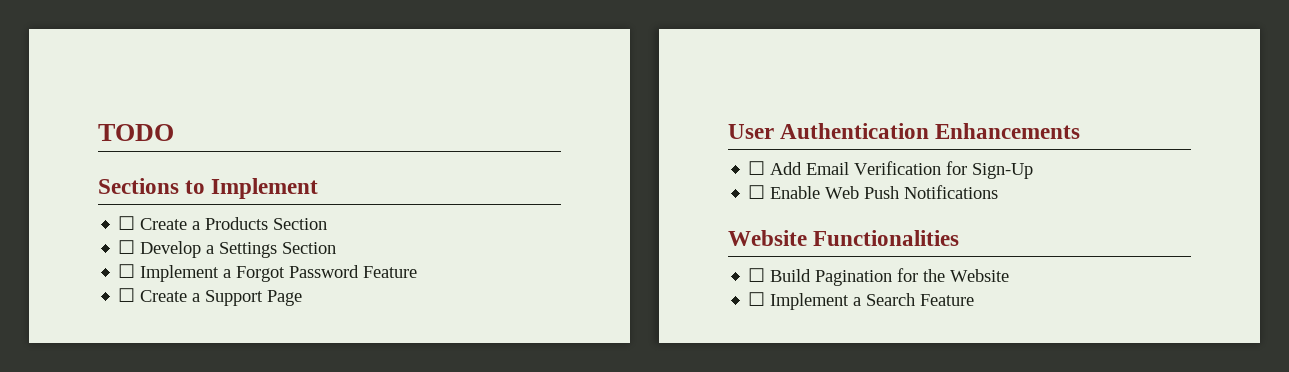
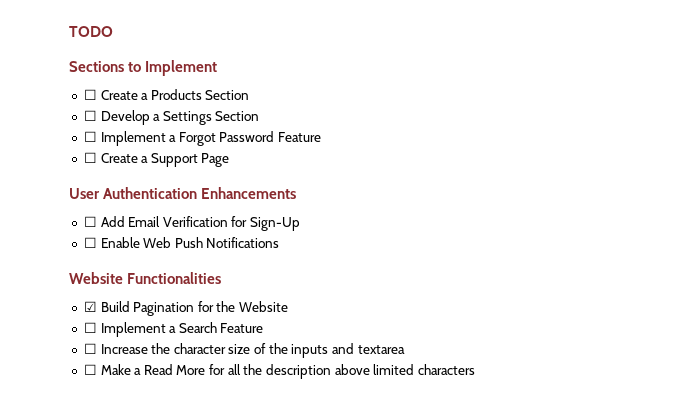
[748,268,766,282] ☐ -> [83,301,97,312] ☑
(975, 300) none -> [83,343,405,358] [83,364,475,379] // ☐ Increase the character size of the inputs and textarea // ☐ Make a Read More for all the description above limited characters

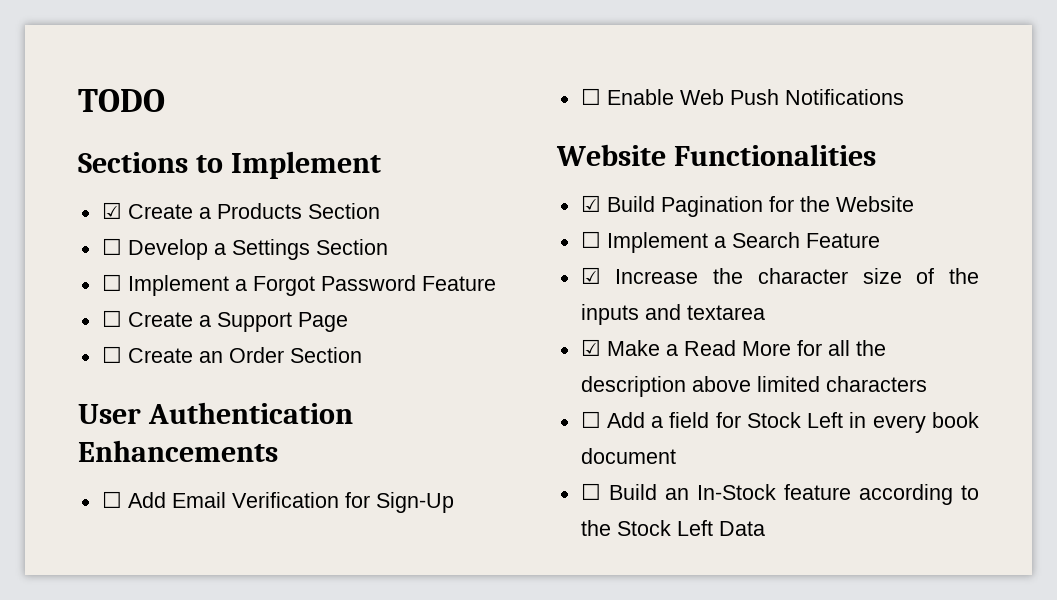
[83,89,97,100] ☐ -> [101,202,122,219] ☑
(230, 160) none -> [101,346,362,363] // ☐ Create an Order Section
[83,343,97,354] ☐ -> [580,267,601,284] ☑
[83,364,97,375] ☐ -> [580,339,601,356] ☑
(475, 369) none -> [580,411,979,433] [580,448,676,464] [580,483,979,505] [580,520,765,536] // ☐ Add a field for Stock Left in every book document // ☐ Build an In-Stock feature according to the Stock Left Data

